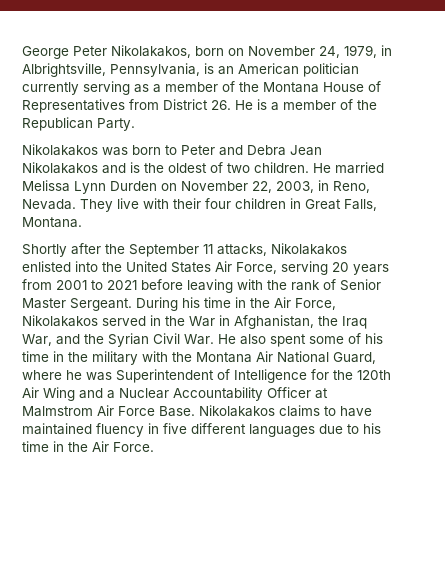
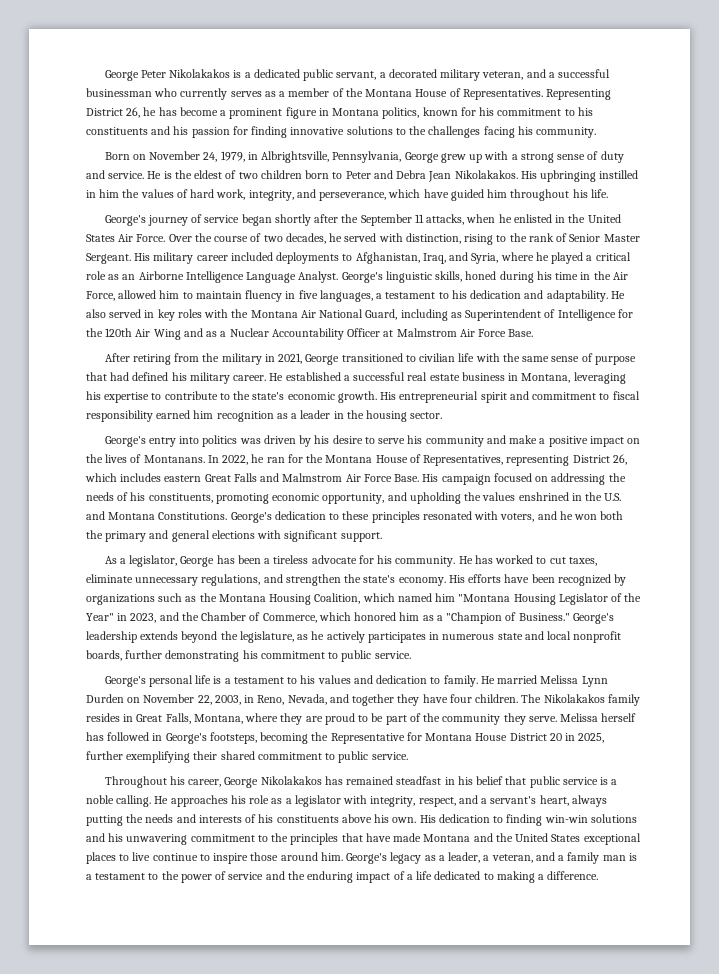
[111,45,392,58] [22,63,359,77] [22,81,130,95] Nikolakakos, born on November 24, 1979, in Albrightsville, Pennsylvania, is an American politician currently serving -> [169,69,611,81] [86,88,262,100] Nikolakakos is a dedicated public servant, a decorated military veteran, and a successful businessman who currently serves
[22,99,377,113] [22,117,135,131] [22,144,128,156] Representatives from District 26. He is a member of the Republican Party. // Nikolakakos was -> [462,89,612,100] [86,107,593,119] [86,126,597,138] [104,151,624,163] [86,170,302,179] Representatives. Representing District 26, he has become a prominent figure in Montana politics, known for his commitment to his constituents and his passion for finding innovative solutions to the challenges facing his community. // Born on November 24, 1979, in Albrightsville, Pennsylvania, George grew up with a strong sense of duty and service. He is the eldest of two children
[22,162,309,174] Nikolakakos and is the oldest of two children. -> [454,170,639,182] [86,189,608,201] [104,214,621,226] [86,233,640,245] [86,252,631,264] [86,271,628,283] [86,290,625,302] [86,309,633,321] [86,328,534,340] [104,353,636,365] [86,372,626,384] [86,391,640,403] [86,410,443,422] [104,435,641,447] [86,454,627,466] [85,473,626,485] [86,492,622,504] [86,511,624,523] [86,530,382,542] [104,555,597,567] [86,574,627,586] [86,593,642,605] [86,612,614,624] [86,631,622,643] [86,650,411,662] [104,675,478,687] Nikolakakos. His upbringing instilled in him the values of hard work, integrity, and perseverance, which have guided him throughout his life. // George's journey of service began shortly after the September 11 attacks, when he enlisted in the United States Air Force. Over the course of two decades, he served with distinction, rising to the rank of Senior Master Sergeant. His military career included deployments to Afghanistan, Iraq, and Syria, where he played a critical role as an Airborne Intelligence Language Analyst. George's linguistic skills, honed during his time in the Air Force, allowed him to maintain fluency in five languages, a testament to his dedication and adaptability. He also served in key roles with the Montana Air National Guard, including as Superintendent of Intelligence for the 120th Air Wing and as a Nuclear Accountability Officer at Malmstrom Air Force Base. // After retiring from the military in 2021, George transitioned to civilian life with the same sense of purpose that had defined his military career. He established a successful real estate business in Montana, leveraging his expertise to contribute to the state's economic growth. His entrepreneurial spirit and commitment to fiscal responsibility earned him recognition as a leader in the housing sector. // George's entry into politics was driven by his desire to serve his community and make a positive impact on the lives of Montanans. In 2022, he ran for the Montana House of Representatives, representing District 26, which includes eastern Great Falls and Malmstrom Air Force Base. His campaign focused on addressing the needs of his constituents, promoting economic opportunity, and upholding the values enshrined in the U.S. and Montana Constitutions. George's dedication to these principles resonated with voters, and he won both the primary and general elections with significant support. // As a legislator, George has been a tireless advocate for his community. He has worked to cut taxes, eliminate unnecessary regulations, and strengthen the state's economy. His efforts have been recognized by organizations such as the Montana Housing Coalition, which named him "Montana Housing Legislator of the Year" in 2023, and the Chamber of Commerce, which honored him as a "Champion of Business." George's leadership extends beyond the legislature, as he actively participates in numerous state and local nonprofit boards, further demonstrating his commitment to public service. // George's personal life is a testament to his values and dedication to family.
[22,198,377,212] [22,217,82,228] [22,243,347,257] [22,261,389,275] [22,279,381,293] [22,297,336,311] [22,315,367,329] [22,333,383,347] [22,351,376,365] [22,369,391,383] [22,387,328,401] [22,405,372,417] [22,423,381,437] [22,441,154,452] Nevada. They live with their four children in Great Falls, Montana. // Shortly after the September 11 attacks, Nikolakakos enlisted into the United States Air Force, serving 20 years from 2001 to 2021 before leaving with the rank of Senior Master Sergeant. During his time in the Air Force, Nikolakakos served in the War in Afghanistan, the Iraq War, and the Syrian Civil War. He also spent some of his time in the military with the Montana Air National Guard, where he was Superintendent of Intelligence for the 120th Air Wing and a Nuclear Accountability Officer at Malmstrom Air Force Base. Nikolakakos claims to have maintained fluency in five different languages due to his time in the Air Force. -> [287,694,640,706] [86,713,637,725] [86,732,605,744] [86,751,408,763] [104,776,618,788] [86,795,607,807] [86,814,637,826] [86,833,641,845] [86,852,637,864] [86,871,599,883] Nevada, and together they have four children. The Nikolakakos family resides in Great Falls, Montana, where they are proud to be part of the community they serve. Melissa herself has followed in George's footsteps, becoming the Representative for Montana House District 20 in 2025, further exemplifying their shared commitment to public service. // Throughout his career, George Nikolakakos has remained steadfast in his belief that public service is a noble calling. He approaches his role as a legislator with integrity, respect, and a servant's heart, always putting the needs and interests of his constituents above his own. His dedication to finding win-win solutions and his unwavering commitment to the principles that have made Montana and the United States exceptional places to live continue to inspire those around him. George's legacy as a leader, a veteran, and a family man is a testament to the power of service and the enduring impact of a life dedicated to making a difference.

